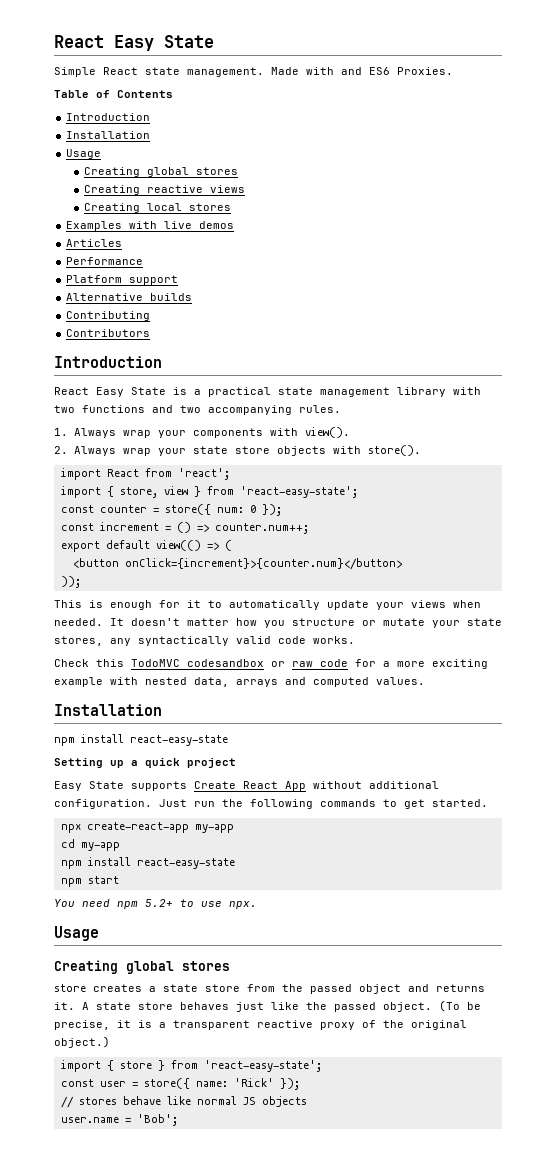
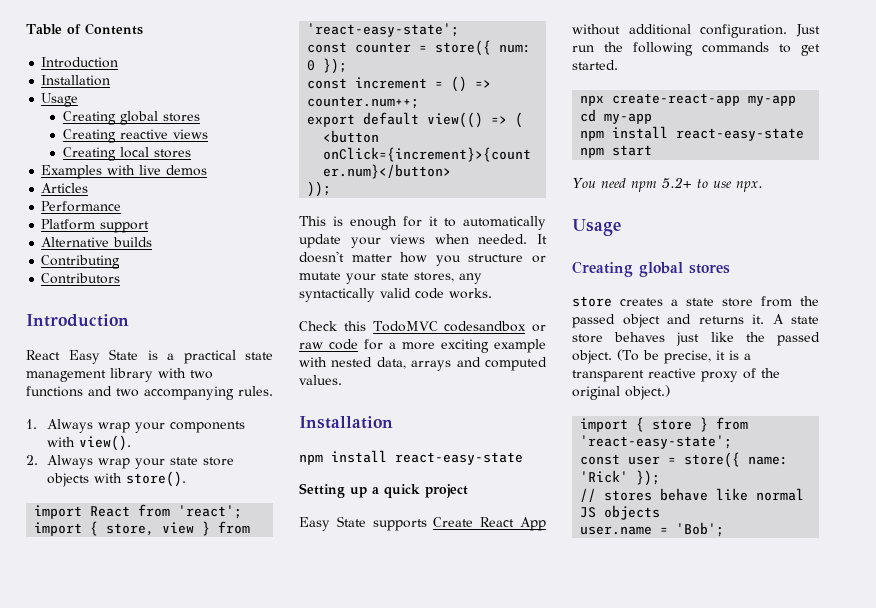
[54,35,214,51] [54,67,453,77] React Easy State // Simple React state management. Made with and ES6 Proxies. // -> (26, 29) none

